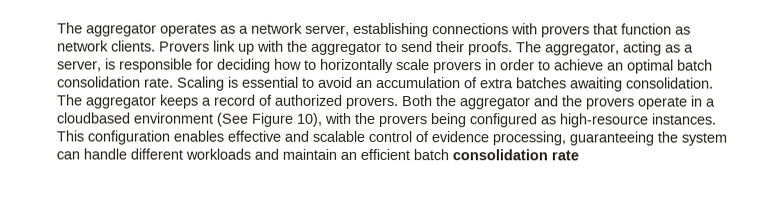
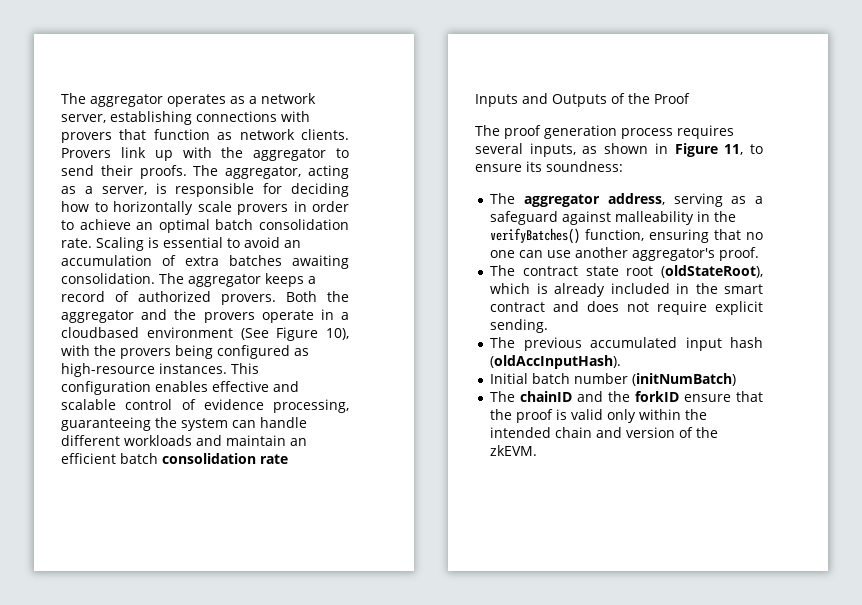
(579, 155) none -> [475,93,690,107] [475,125,734,139] [475,143,763,157] [475,161,623,172] [490,193,763,207] [490,211,737,225] [490,228,763,244] [490,247,760,261] [490,265,763,278] [490,283,763,297] [490,301,763,315] [490,319,549,333] [490,337,763,351] [490,355,622,369] [490,373,737,386] [490,391,763,402] [490,409,708,423] [490,427,719,438] [490,445,538,456] // Inputs and Outputs of the Proof // The proof generation process requires several inputs, as shown in Figure 11, to ensure its soundness: // The aggregator address, serving as a safeguard against malleability in the verifyBatches() function, ensuring that no one can use another aggregator's proof. // The contract state root (oldStateRoot), which is already included in the smart contract and does not require explicit sending. // The previous accumulated input hash (oldAccInputHash). // Initial batch number (initNumBatch) // The chainID and the forkID ensure that the proof is valid only within the intended chain and version of the zkEVM.

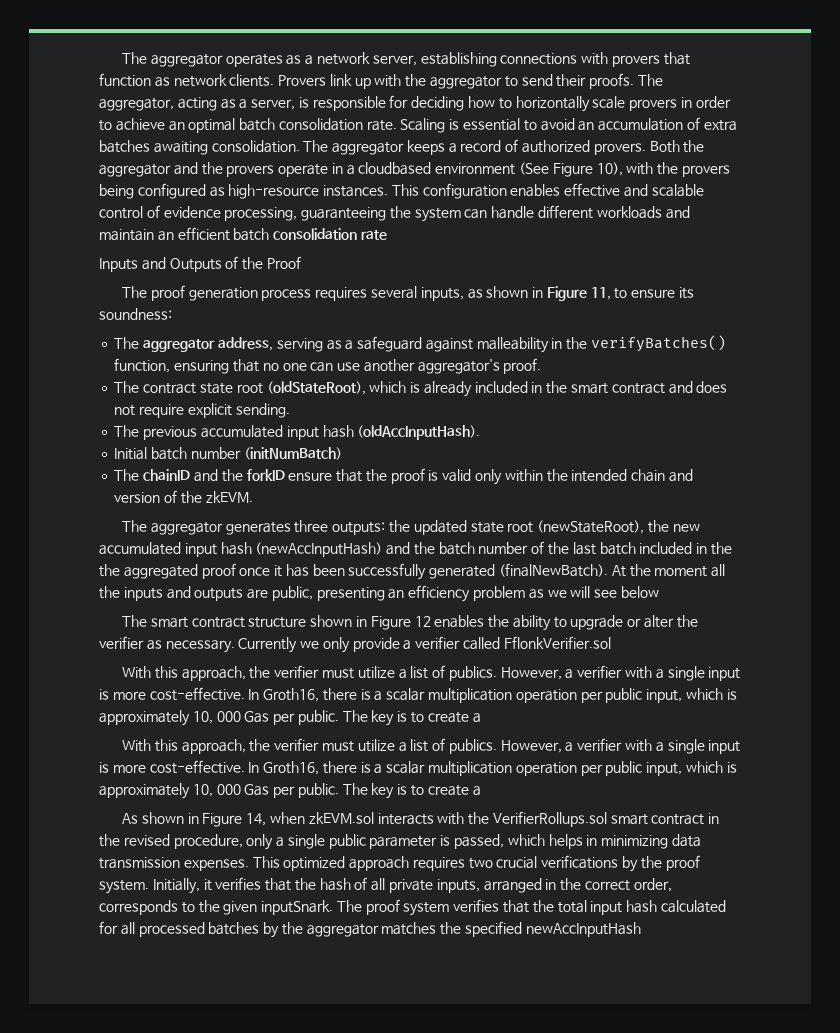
(538, 450) none -> [122,520,700,535] [99,541,732,557] [99,563,726,580] [99,585,659,602] [122,615,698,631] [99,636,611,653] [122,665,741,681] [99,687,737,703] [99,710,481,726] [122,738,741,754] [99,760,737,776] [99,783,481,799] [122,811,720,827] [99,834,701,850] [99,855,700,872] [99,877,672,894] [99,899,726,916] [99,921,641,938] // The aggregator generates three outputs: the updated state root (newStateRoot), the new accumulated input hash (newAccInputHash) and the batch number of the last batch included in the the aggregated proof once it has been successfully generated (finalNewBatch). At the moment all the inputs and outputs are public, presenting an efficiency problem as we will see below // The smart contract structure shown in Figure 12 enables the ability to upgrade or alter the verifier as necessary. Currently we only provide a verifier called FflonkVerifier.sol // With this approach, the verifier must utilize a list of publics. However, a verifier with a single input is more cost-effective. In Groth16, there is a scalar multiplication operation per public input, which is approximately 10, 000 Gas per public. The key is to create a // With this approach, the verifier must utilize a list of publics. However, a verifier with a single input is more cost-effective. In Groth16, there is a scalar multiplication operation per public input, which is approximately 10, 000 Gas per public. The key is to create a // As shown in Figure 14, when zkEVM.sol interacts with the VerifierRollups.sol smart contract in the revised procedure, only a single public parameter is passed, which helps in minimizing data transmission expenses. This optimized approach requires two crucial verifications by the proof system. Initially, it verifies that the hash of all private inputs, arranged in the correct order, corresponds to the given inputSnark. The proof system verifies that the total input hash calculated for all processed batches by the aggregator matches the specified newAccInputHash

